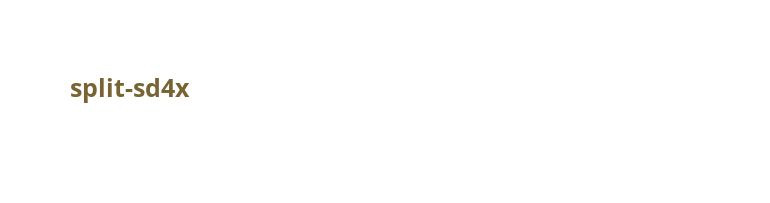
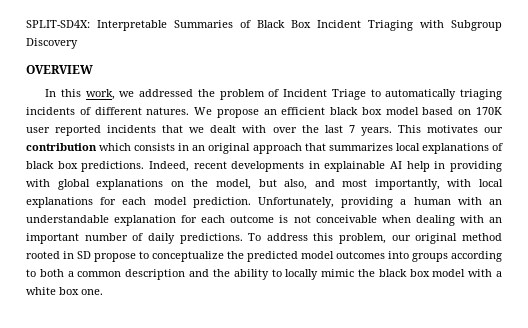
[70,78,190,103] split-sd4x -> [26,20,502,31] [26,38,78,49] [26,65,93,74] [45,89,502,100] [26,107,503,118] [26,125,503,136] [26,143,503,154] [26,161,502,172] [26,179,503,190] [26,197,502,208] [26,215,502,226] [26,233,502,244] [26,251,502,262] [26,269,502,280] [26,287,103,295] SPLIT-SD4X: Interpretable Summaries of Black Box Incident Triaging with Subgroup Discovery // OVERVIEW // In this work, we addressed the problem of Incident Triage to automatically triaging incidents of different natures. We propose an efficient black box model based on 170K user reported incidents that we dealt with over the last 7 years. This motivates our contribution which consists in an original approach that summarizes local explanations of black box predictions. Indeed, recent developments in explainable AI help in providing with global explanations on the model, but also, and most importantly, with local explanations for each model prediction. Unfortunately, providing a human with an understandable explanation for each outcome is not conceivable when dealing with an important number of daily predictions. To address this problem, our original method rooted in SD propose to conceptualize the predicted model outcomes into groups according to both a common description and the ability to locally mimic the black box model with a white box one.

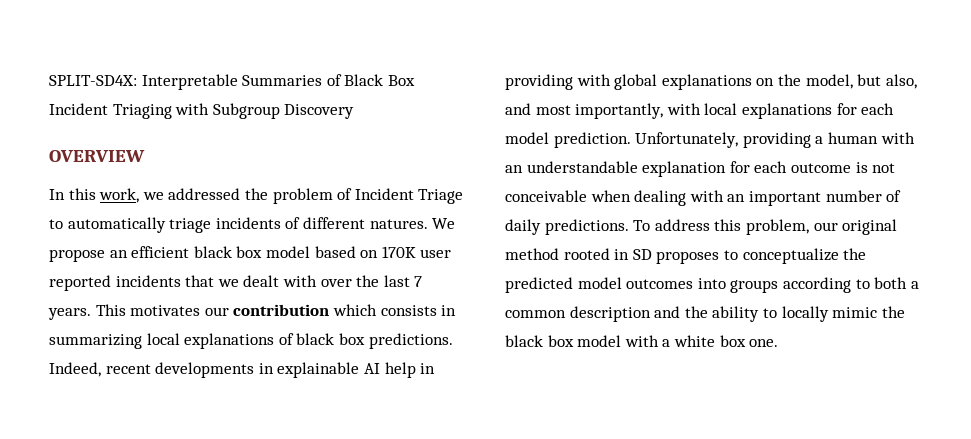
[460,89,502,100] triaging -> [169,218,212,233] triage
[192,143,393,154] an original approach that summarizes -> [49,334,142,349] summarizing
[94,253,136,262] propose -> [656,251,720,264] proposes

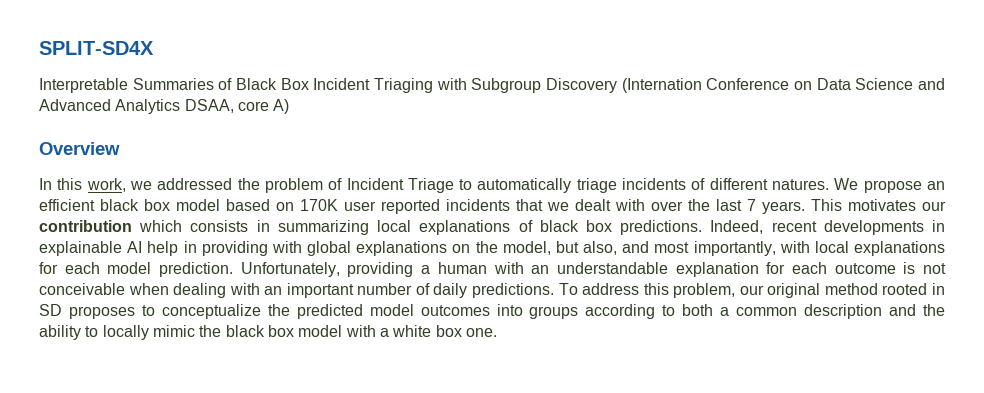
[49,75,137,86] SPLIT-SD4X: -> [39,41,154,55] SPLIT-SD4X //
[49,150,145,162] // OVERVIEW -> [621,78,945,93] [39,99,290,114] [39,142,120,155] (Internation Conference on Data Science and Advanced Analytics DSAA, core A) // Overview

